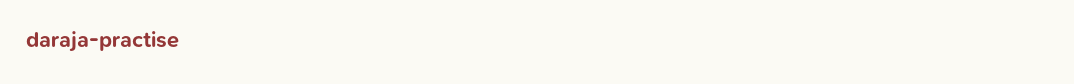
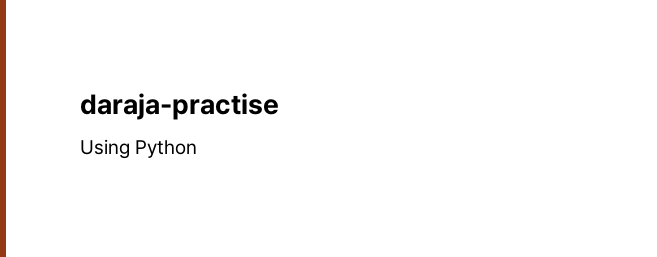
(179, 41) none -> [80,139,198,159] // Using Python

